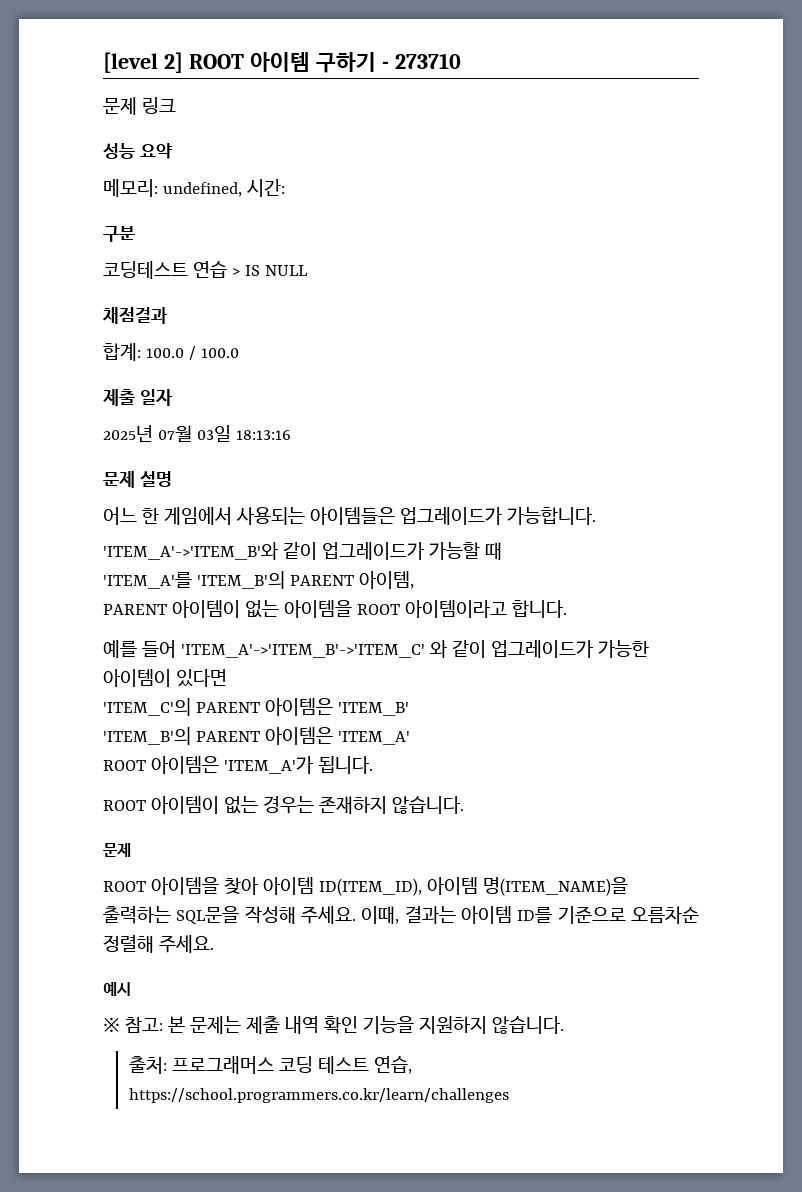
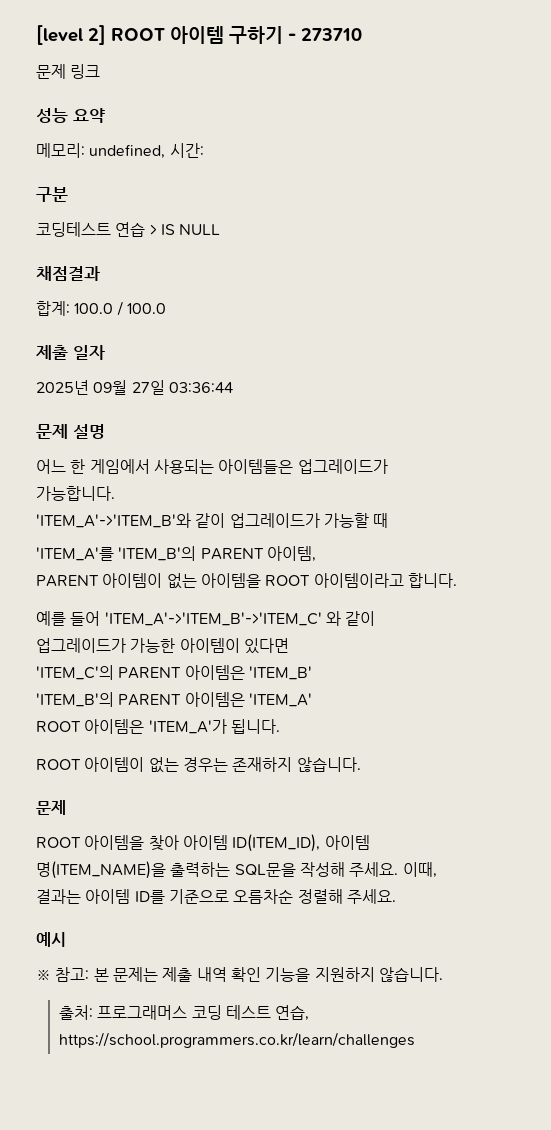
[157,425,291,442] 07월 03일 18:13:16 -> [93,380,233,395] 09월 27일 03:36:44

